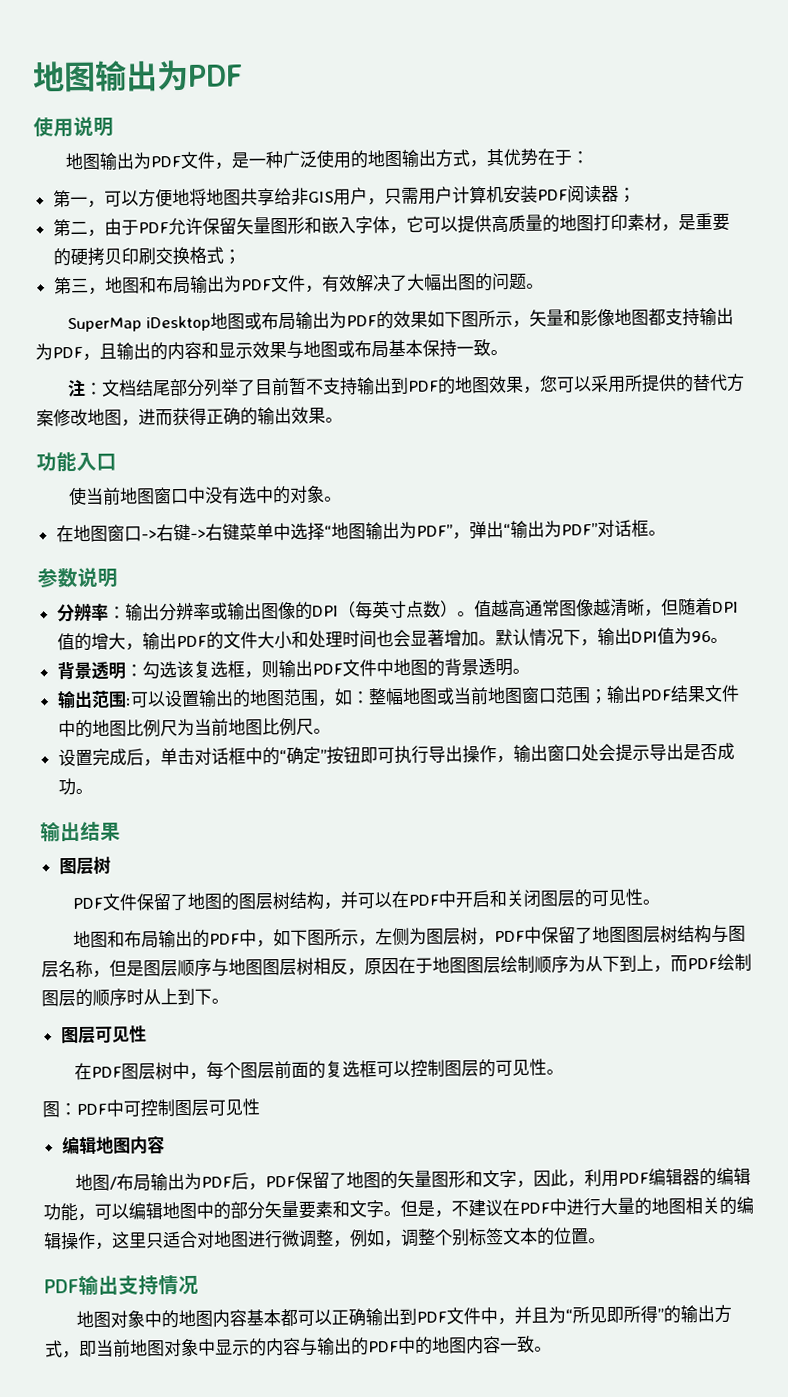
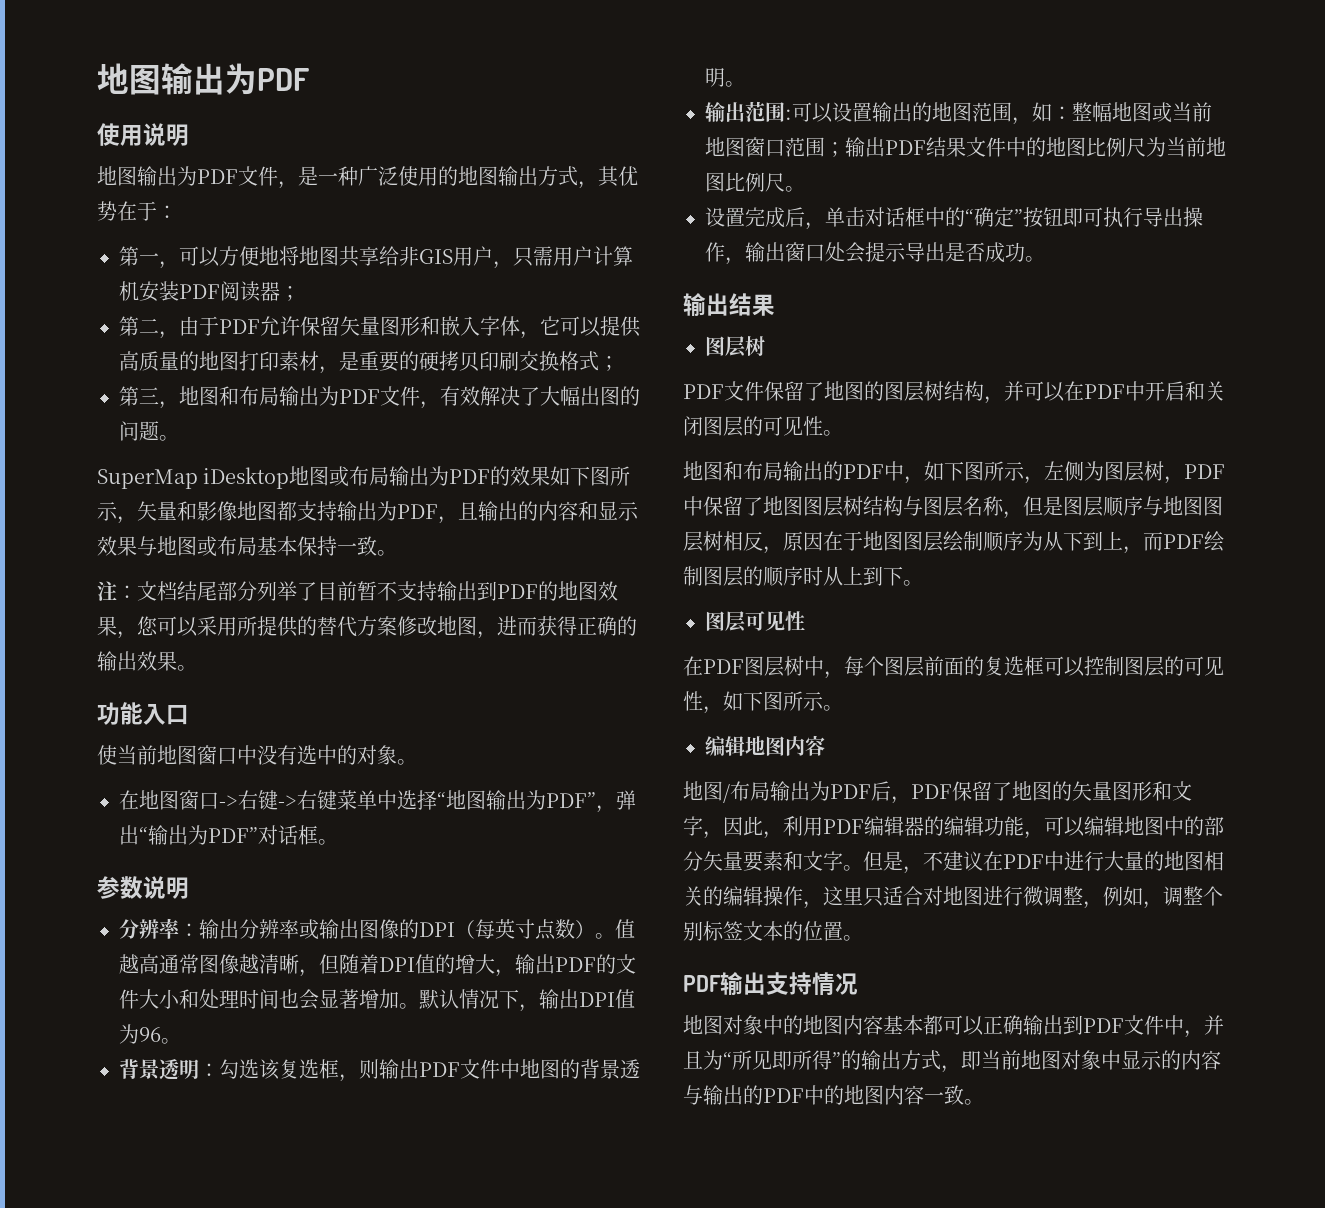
[546,1069,565,1075] [42,1098,260,1118] 。 // 图：PDF中可控制图层可见性 -> [703,691,843,714] ，如下图所示。

